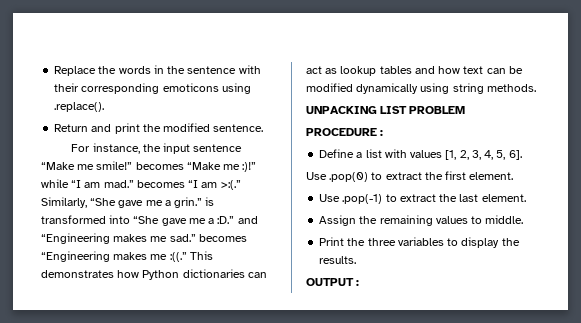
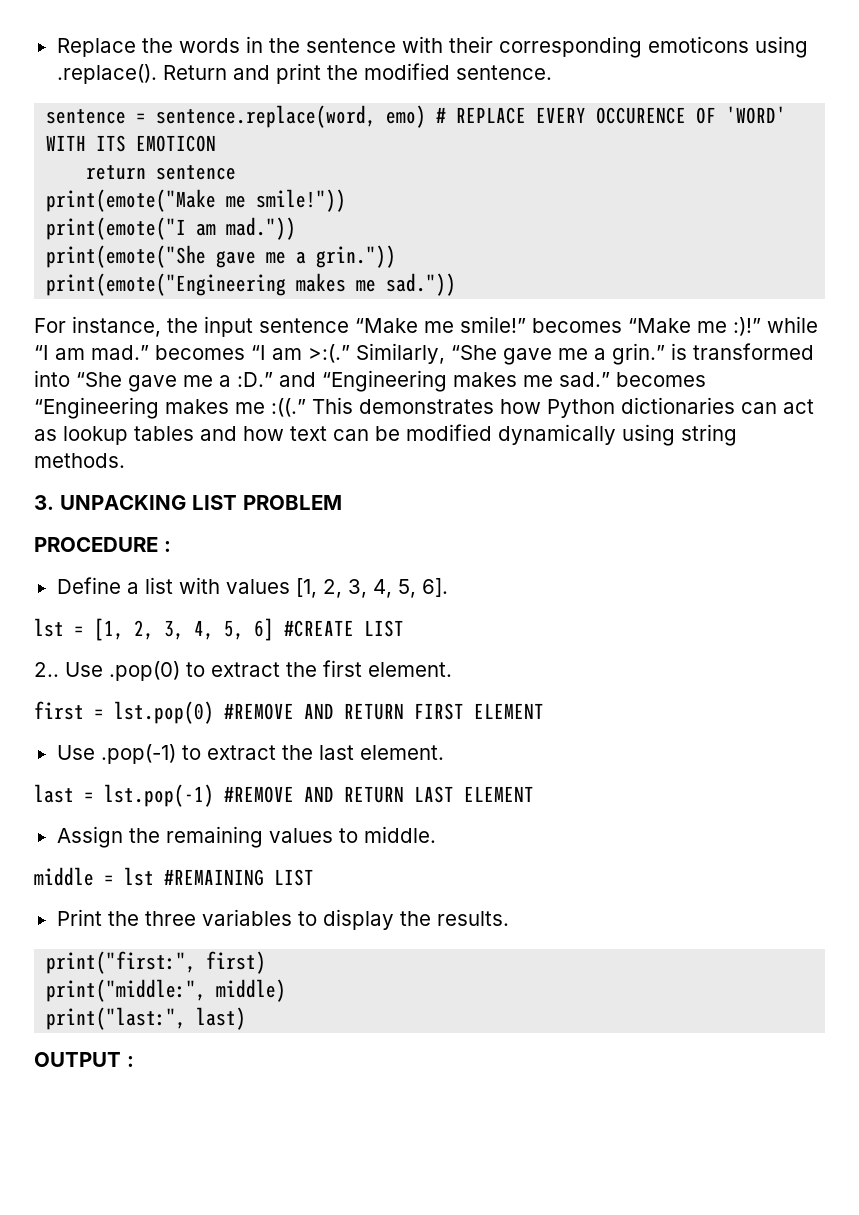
(105, 107) // -> (157, 74) none
(264, 128) none -> [46,105,787,128] [46,135,217,152] [86,165,237,180] [46,189,347,212] [46,217,297,240] [46,245,397,268] [46,273,457,296] // sentence = sentence.replace(word, emo) # REPLACE EVERY OCCURENCE OF 'WORD' WITH ITS EMOTICON // return sentence // print(emote("Make me smile!")) // print(emote("I am mad.")) // print(emote("She gave me a grin.")) // print(emote("Engineering makes me sad."))
(536, 88) none -> [34,495,54,510] 3.
(522, 155) none -> [34,618,404,641] [34,662,59,677] lst = [1, 2, 3, 4, 5, 6] #CREATE LIST // 2..
(514, 176) none -> [34,701,544,724] // first = lst.pop(0) #REMOVE AND RETURN FIRST ELEMENT
(526, 198) none -> [34,784,534,807] // last = lst.pop(-1) #REMOVE AND RETURN LAST ELEMENT
(524, 219) none -> [34,867,314,886] // middle = lst #REMAINING LIST
(357, 260) none -> [46,951,267,974] [46,979,287,1002] [46,1007,247,1030] // print("first:", first) // print("middle:", middle) // print("last:", last)

